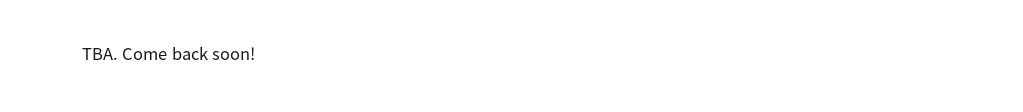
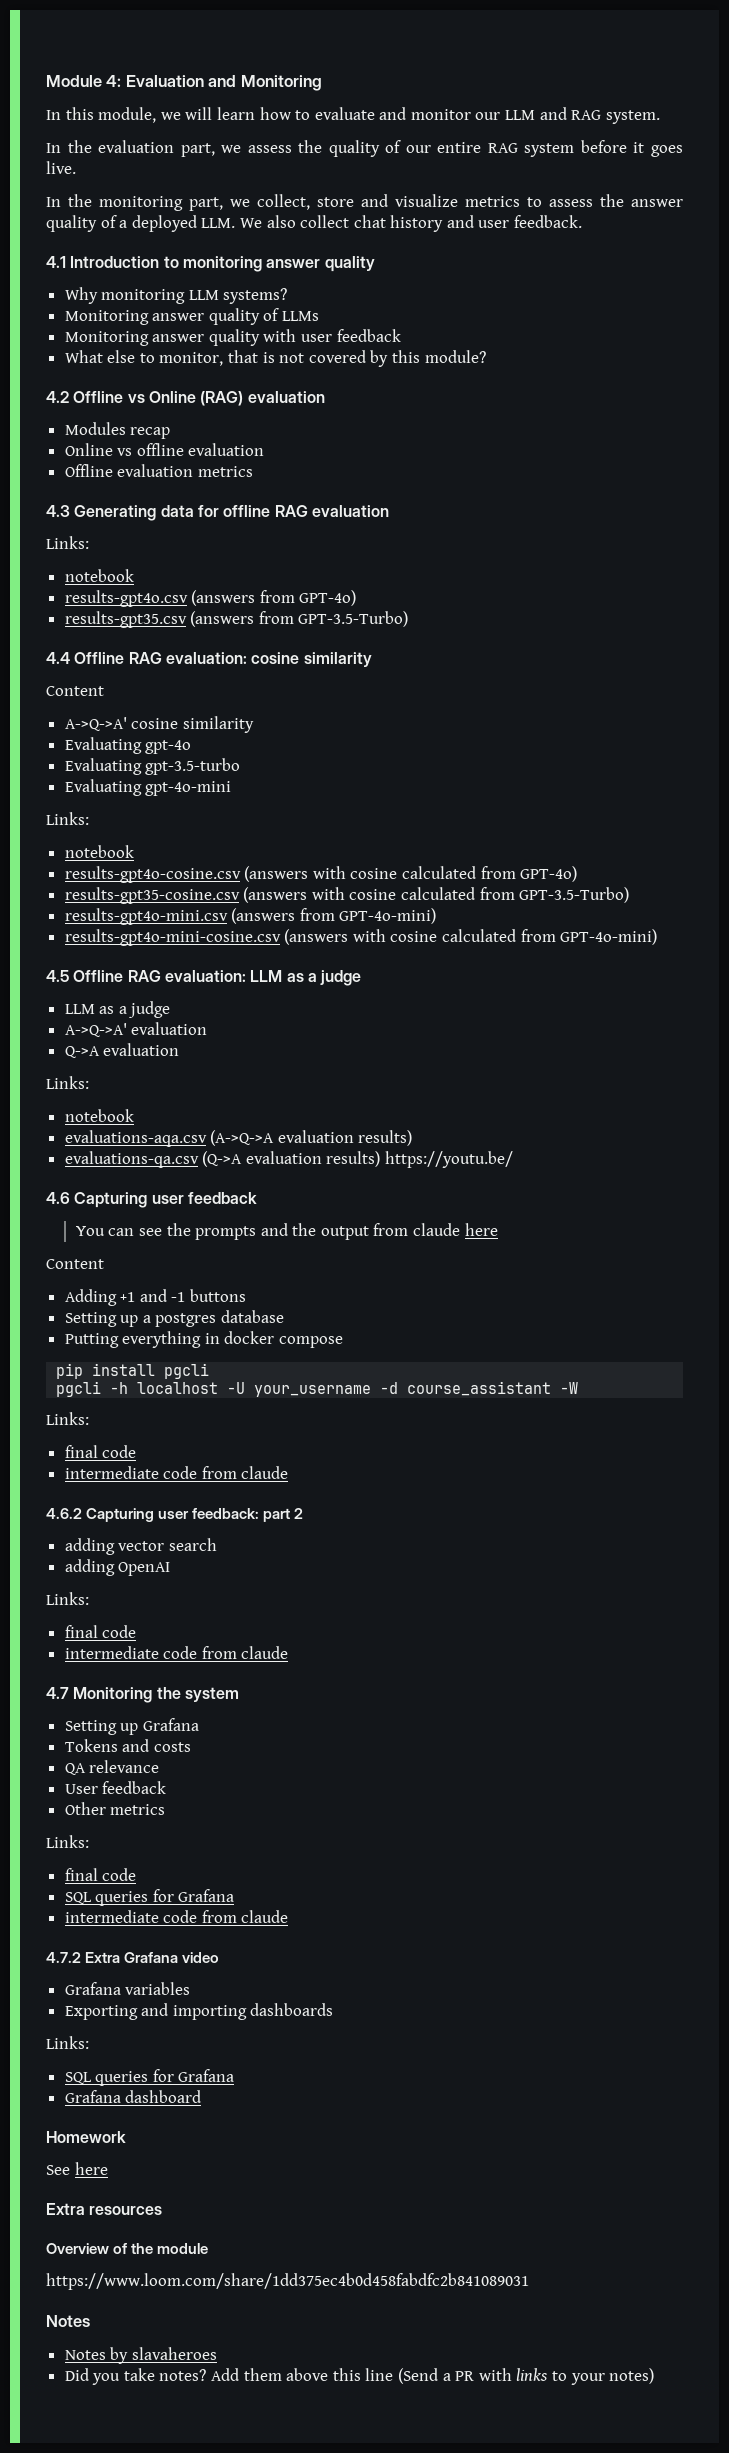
[82,46,256,60] TBA. Come back soon! -> [46,75,322,91] [46,107,660,124] [46,140,683,157] [46,161,76,174] [46,194,683,211] [46,215,583,232] [46,256,375,272] [64,287,288,304] [64,308,320,325] [64,329,401,346] [64,350,486,367] [46,391,325,406] [64,422,171,439] [64,443,265,456] [64,464,253,477] [46,505,389,521] [46,536,89,549] [64,569,134,582] [64,590,357,607] [64,611,409,628] [46,652,372,667] [46,686,104,696] [64,716,254,733] [64,737,192,754] [64,758,241,775] [64,779,232,796] [46,812,89,825] [64,845,134,858] [64,866,578,883] [64,887,630,904] [64,908,437,925] [64,929,658,946] [46,970,362,986] [64,1001,171,1018] [64,1022,208,1037] [64,1043,180,1058] [46,1076,89,1089] [64,1109,134,1122] [64,1130,413,1147] [64,1151,514,1168] [46,1192,257,1208] [75,1223,498,1240] [46,1259,104,1269] [64,1289,247,1306] [64,1310,285,1327] [64,1331,344,1348] [56,1363,210,1379] [56,1381,579,1397] [46,1412,89,1425] [64,1445,137,1458] [64,1466,289,1479] [46,1508,304,1522] [64,1538,217,1555] [64,1559,171,1576] [46,1592,89,1605] [64,1625,137,1638] [64,1646,289,1659] [46,1687,239,1703] [64,1718,199,1735] [64,1739,191,1752] [64,1760,160,1775] [64,1781,167,1794] [64,1802,166,1815] [46,1835,89,1848] [64,1868,137,1881] [64,1889,235,1906] [64,1910,289,1923] [46,1952,220,1963] [64,1982,191,1995] [64,2003,334,2020] [46,2036,89,2049] [64,2069,235,2086] [64,2090,202,2103] [46,2131,126,2143] [46,2162,108,2175] [46,2203,163,2215] [46,2243,209,2254] [46,2273,529,2290] [46,2315,90,2327] [64,2347,217,2364] [64,2368,655,2385] Module 4: Evaluation and Monitoring // In this module, we will learn how to evaluate and monitor our LLM and RAG system. // In the evaluation part, we assess the quality of our entire RAG system before it goes live. // In the monitoring part, we collect, store and visualize metrics to assess the answer quality of a deployed LLM. We also collect chat history and user feedback. // 4.1 Introduction to monitoring answer quality // Why monitoring LLM systems? // Monitoring answer quality of LLMs // Monitoring answer quality with user feedback // What else to monitor, that is not covered by this module? // 4.2 Offline vs Online (RAG) evaluation // Modules recap // Online vs offline evaluation // Offline evaluation metrics // 4.3 Generating data for offline RAG evaluation // Links: // notebook // results-gpt4o.csv (answers from GPT-4o) // results-gpt35.csv (answers from GPT-3.5-Turbo) // 4.4 Offline RAG evaluation: cosine similarity // Content // A->Q->A' cosine similarity // Evaluating gpt-4o // Evaluating gpt-3.5-turbo // Evaluating gpt-4o-mini // Links: // notebook // results-gpt4o-cosine.csv (answers with cosine calculated from GPT-4o) // results-gpt35-cosine.csv (answers with cosine calculated from GPT-3.5-Turbo) // results-gpt4o-mini.csv (answers from GPT-4o-mini) // results-gpt4o-mini-cosine.csv (answers with cosine calculated from GPT-4o-mini) // 4.5 Offline RAG evaluation: LLM as a judge // LLM as a judge // A->Q->A' evaluation // Q->A evaluation // Links: // notebook // evaluations-aqa.csv (A->Q->A evaluation results) // evaluations-qa.csv (Q->A evaluation results) https://youtu.be/ // 4.6 Capturing user feedback // You can see the prompts and the output from claude here // Content // Adding +1 and -1 buttons // Setting up a postgres database // Putting everything in docker compose // pip install pgcli // pgcli -h localhost -U your_username -d course_assistant -W // Links: // final code // intermediate code from claude // 4.6.2 Capturing user feedback: part 2 // adding vector search // adding OpenAI // Links: // final code // intermediate code from claude // 4.7 Monitoring the system // Setting up Grafana // Tokens and costs // QA relevance // User feedback // Other metrics // Links: // final code // SQL queries for Grafana // intermediate code from claude // 4.7.2 Extra Grafana video // Grafana variables // Exporting and importing dashboards // Links: // SQL queries for Grafana // Grafana dashboard // Homework // See here // Extra resources // Overview of the module // https://www.loom.com/share/1dd375ec4b0d458fabdfc2b841089031 // Notes // Notes by slavaheroes // Did you take notes? Add them above this line (Send a PR with links to your notes)

